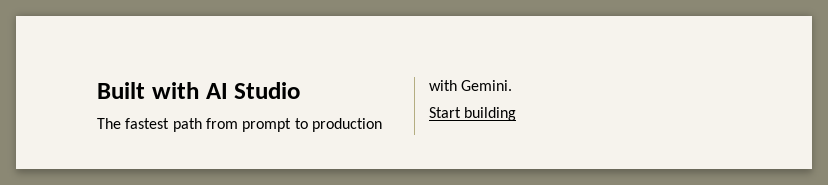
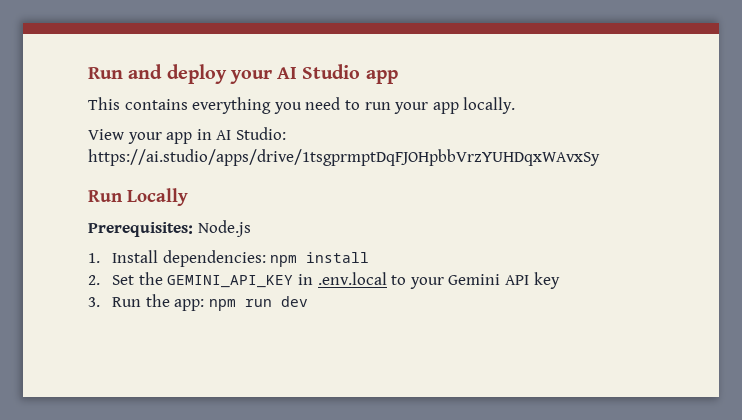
[97,82,301,99] [97,118,382,132] [429,80,513,91] [429,107,517,121] Built with AI Studio // The fastest path from prompt to production with Gemini. // Start building -> [88,64,398,84] [88,97,516,114] [88,127,286,144] [88,149,600,166] [88,188,188,206] [88,220,251,237] [88,250,370,267] [88,272,560,289] [88,294,308,311] Run and deploy your AI Studio app // This contains everything you need to run your app locally. // View your app in AI Studio: https://ai.studio/apps/drive/1tsgprmptDqFJOHpbbVrzYUHDqxWAvxSy // Run Locally // Prerequisites: Node.js // 1. Install dependencies: npm install // 2. Set the GEMINI_API_KEY in .env.local to your Gemini API key // 3. Run the app: npm run dev

